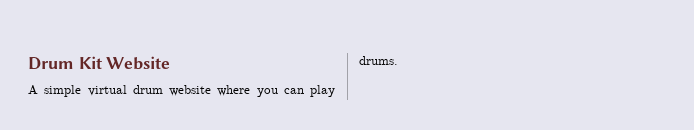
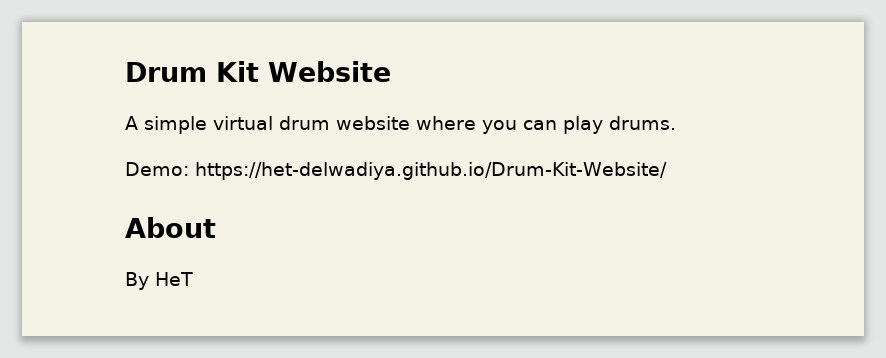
(398, 60) none -> [125,162,667,180] [125,217,216,238] [125,272,193,290] // Demo: https://het-delwadiya.github.io/Drum-Kit-Website/ // About // By HeT

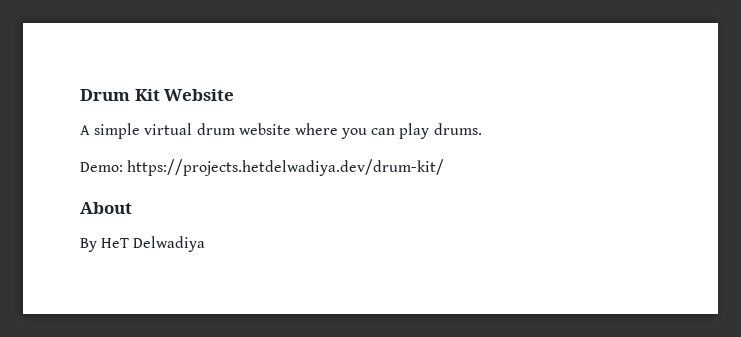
[195,162,667,180] https://het-delwadiya.github.io/Drum-Kit-Website/ -> [127,159,445,176] https://projects.hetdelwadiya.dev/drum-kit/
(193, 279) none -> [133,236,206,252] Delwadiya

